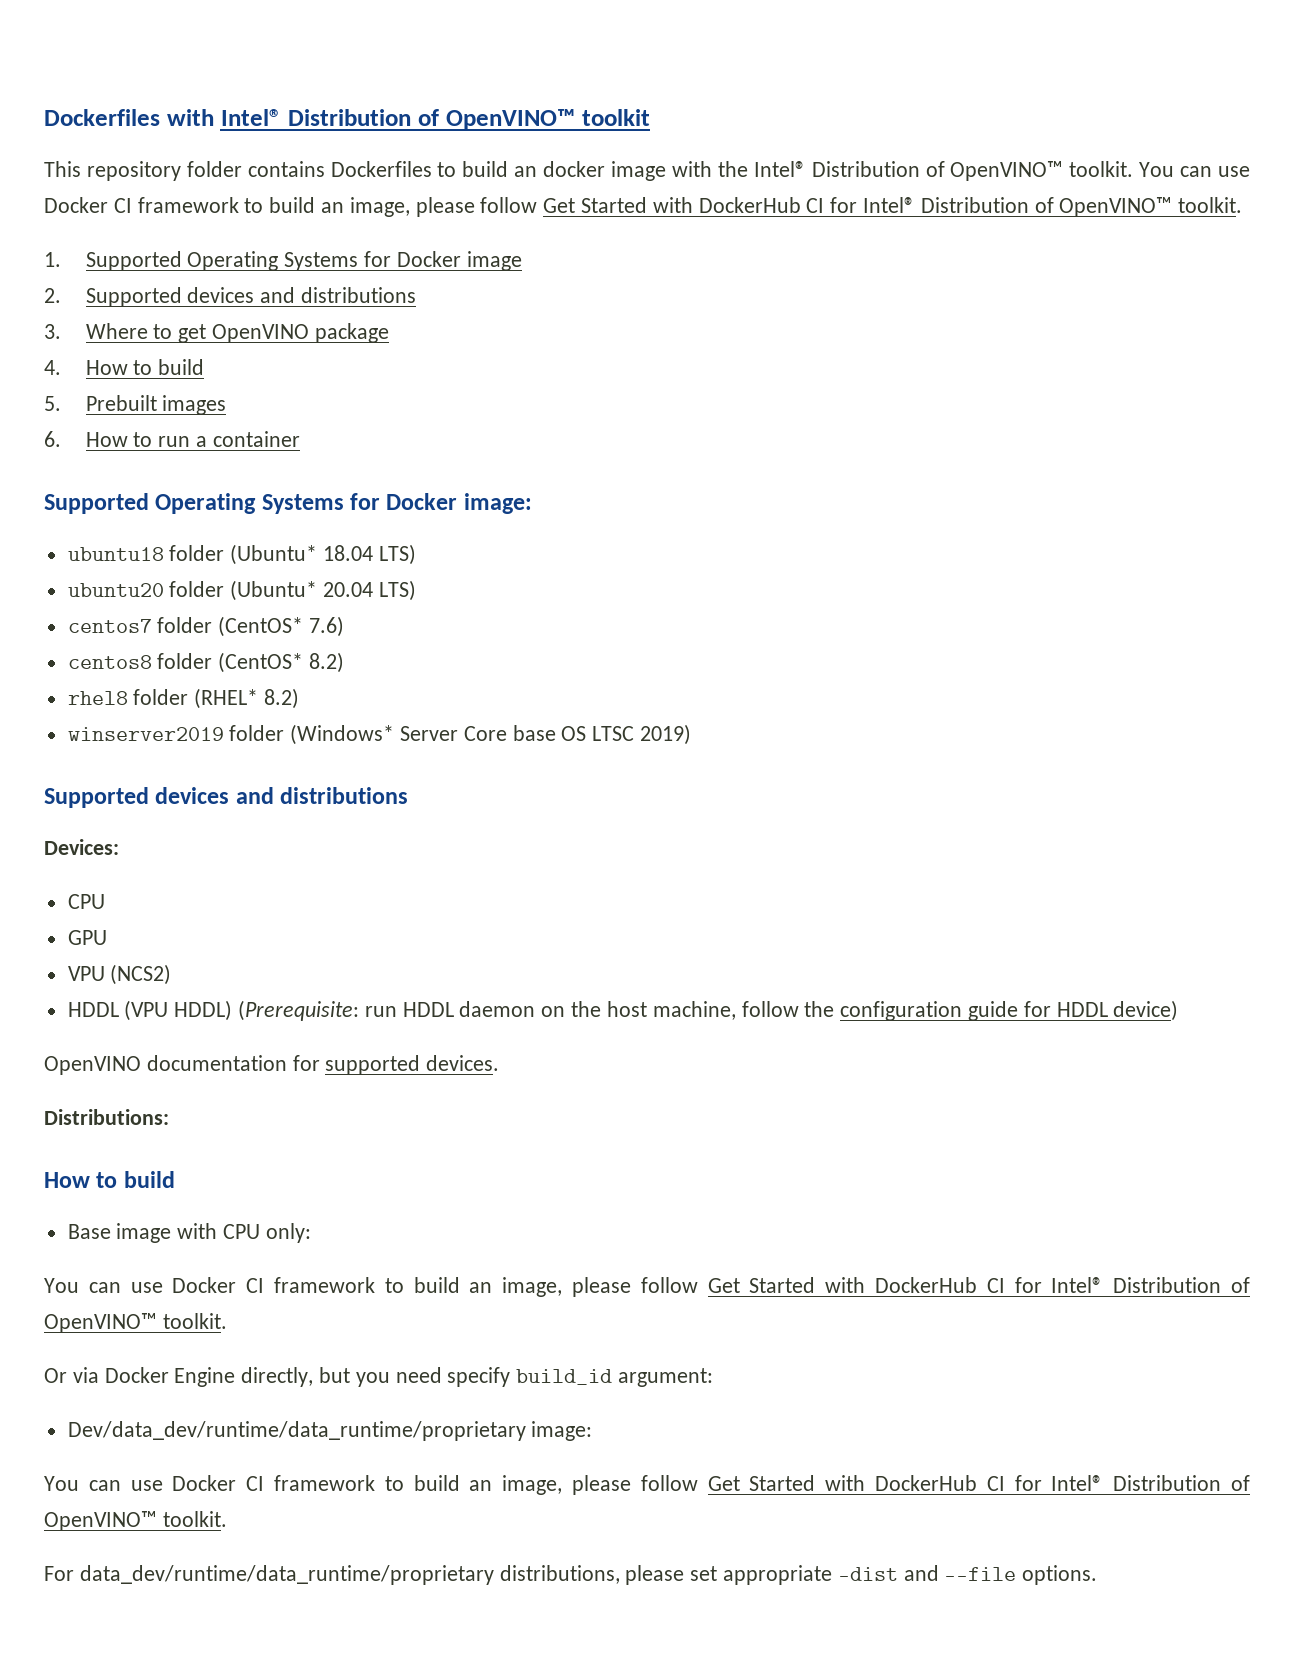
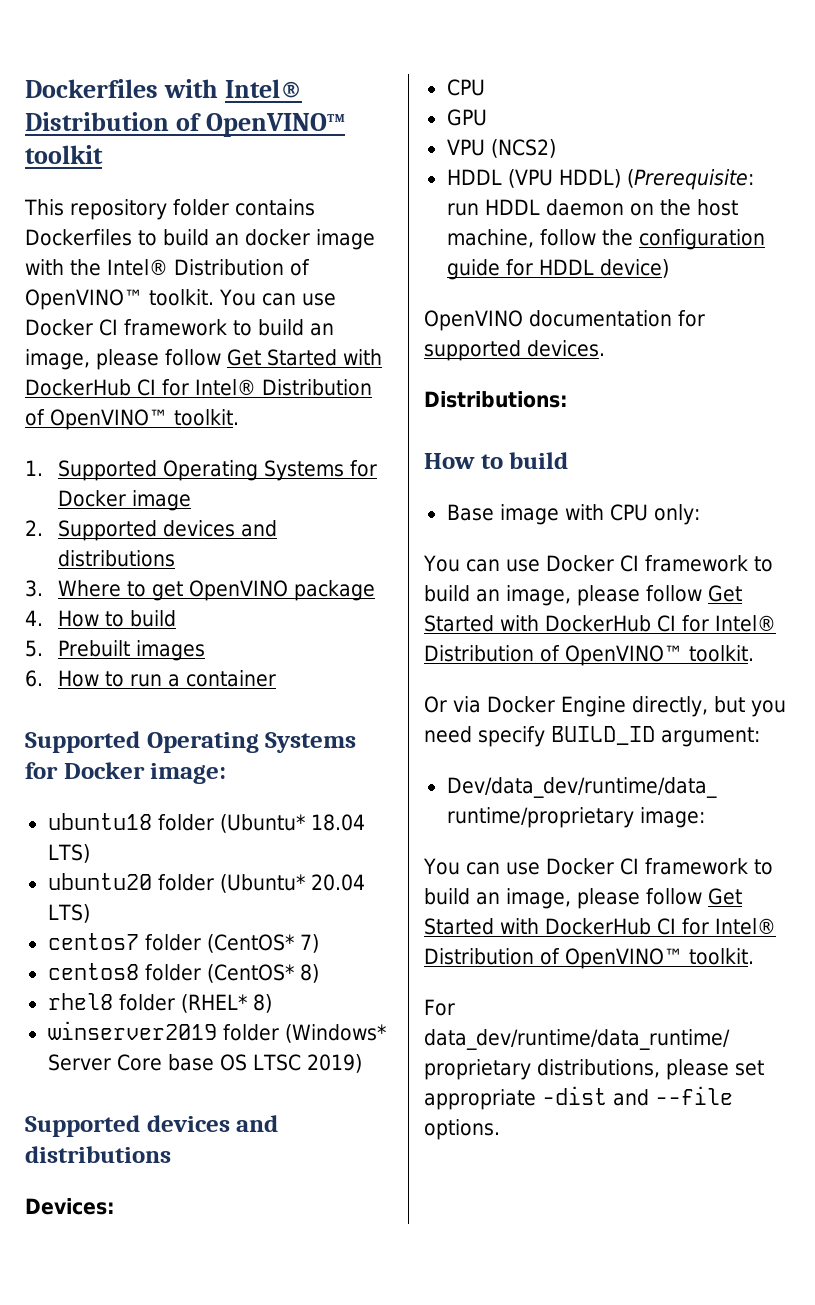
[309,616,345,637] 7.6) -> [299,934,319,953] 7)
[309,652,345,673] 8.2) -> [299,964,319,983] 8)
[264,688,300,709] 8.2) -> [252,994,272,1013] 8)
[516,1369,613,1385] build_id -> [551,726,655,745] BUILD_ID

